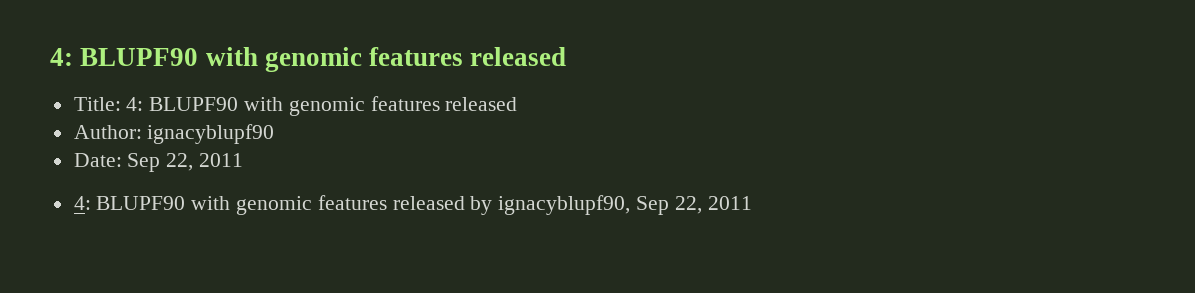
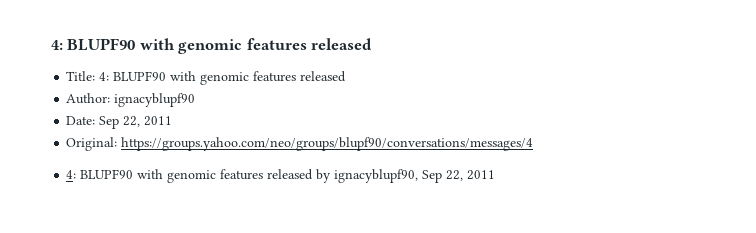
(244, 160) none -> [66,137,534,151] // Original: https://groups.yahoo.com/neo/groups/blupf90/conversations/messages/4

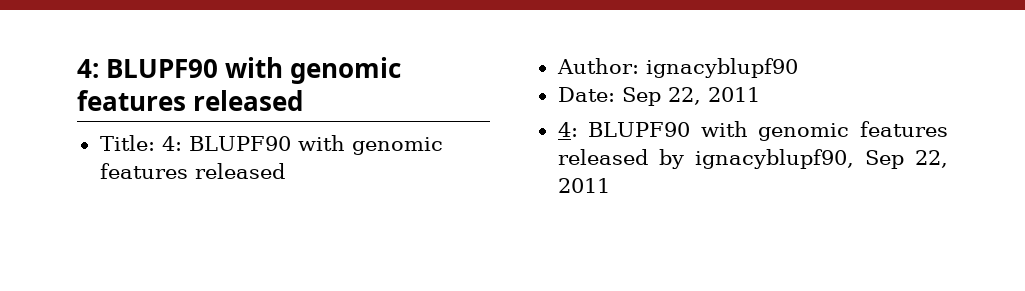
[66,137,534,151] // Original: https://groups.yahoo.com/neo/groups/blupf90/conversations/messages/4 -> (760, 94) none

